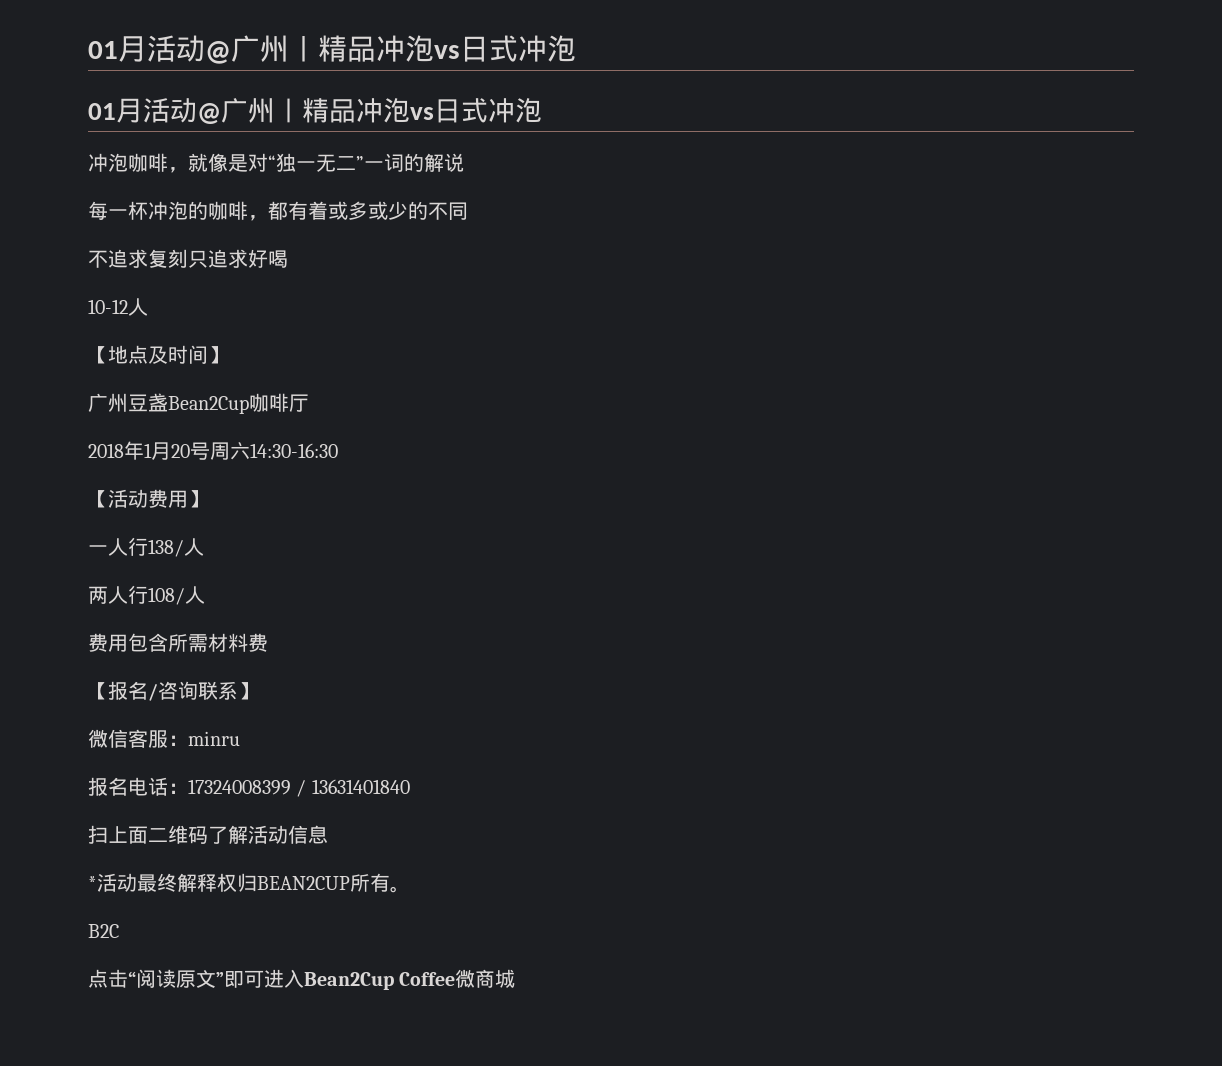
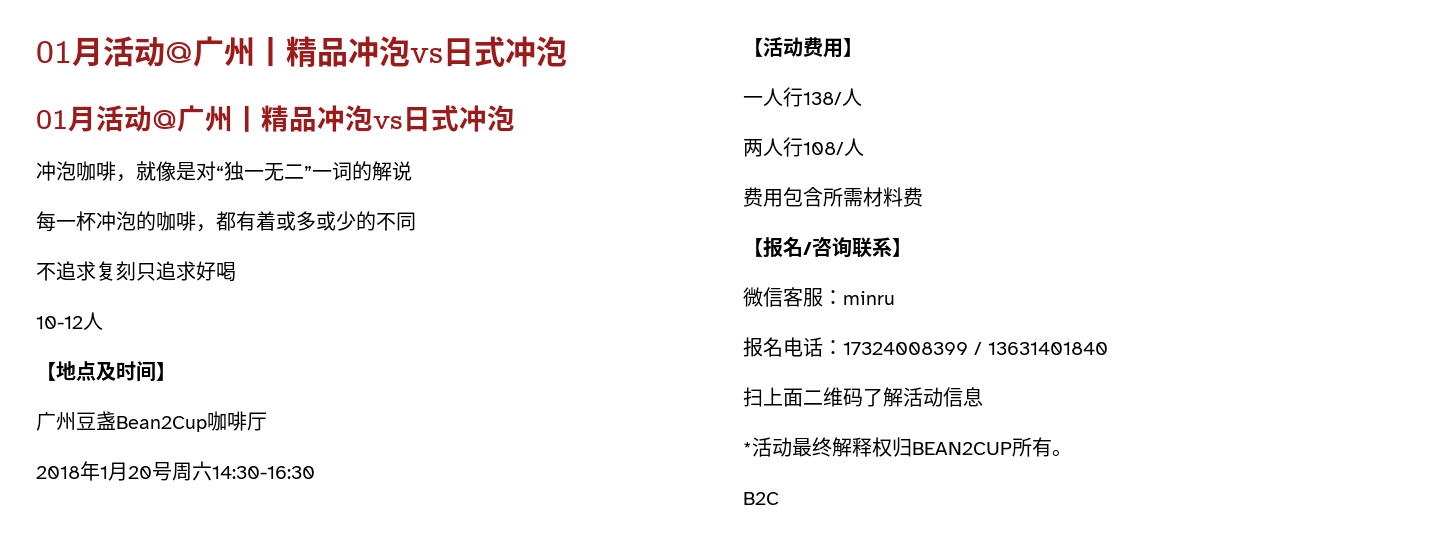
[88,969,516,990] // 点击“阅读原文”即可进入Bean2Cup Coffee微商城 -> (779, 498) none

